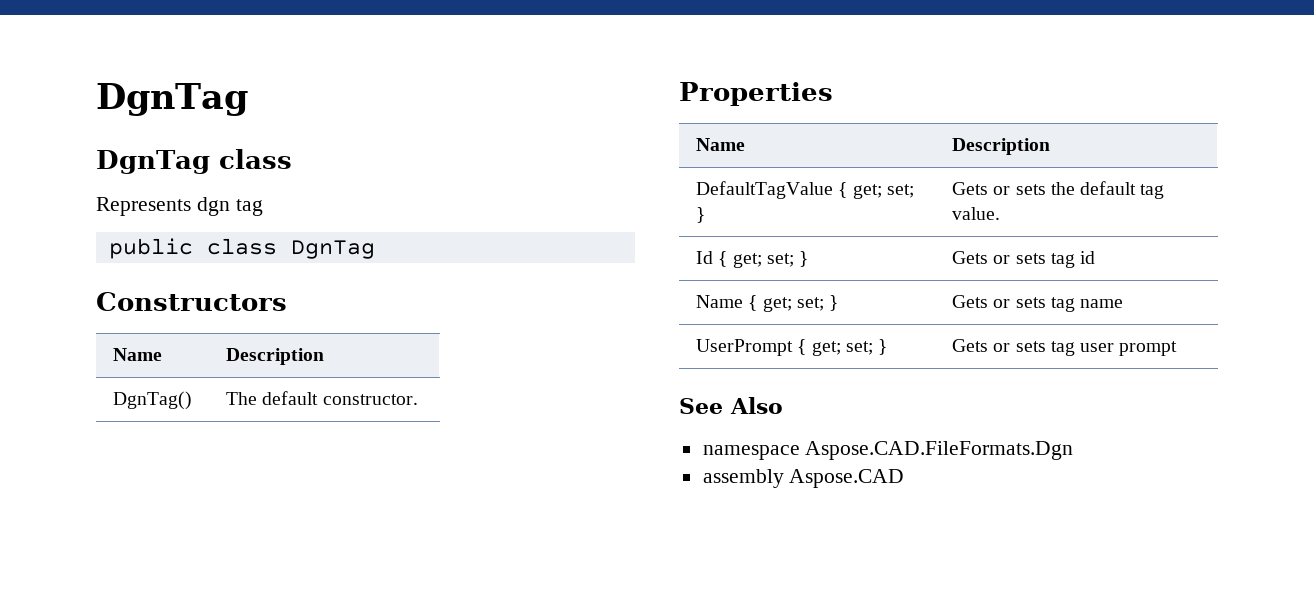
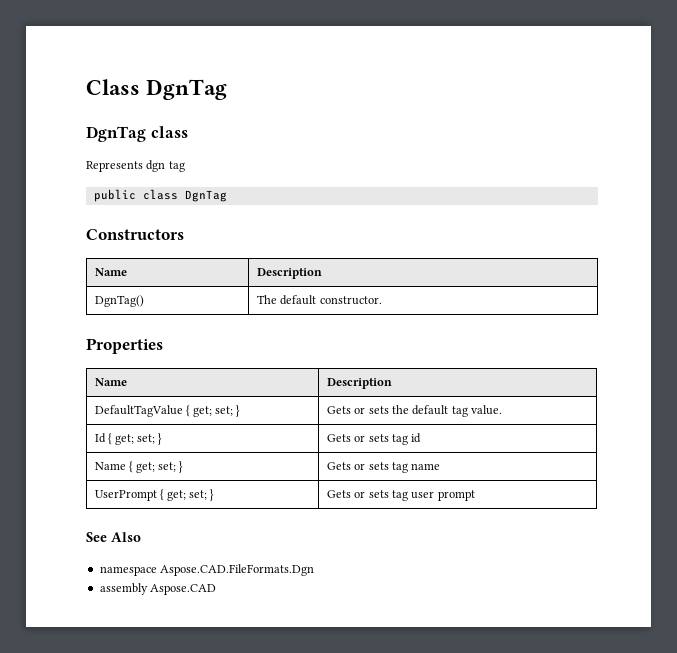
(96, 99) none -> [86,79,140,95] Class

